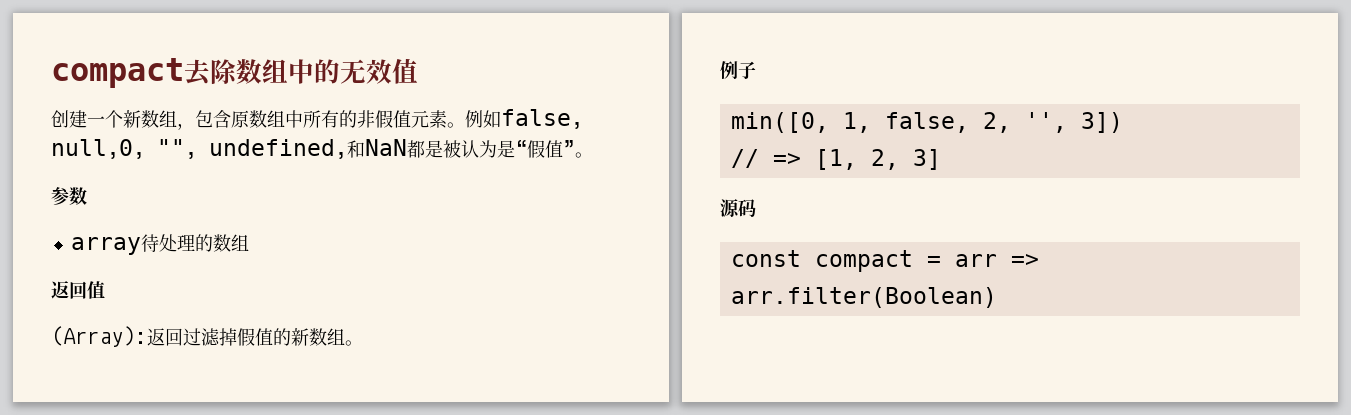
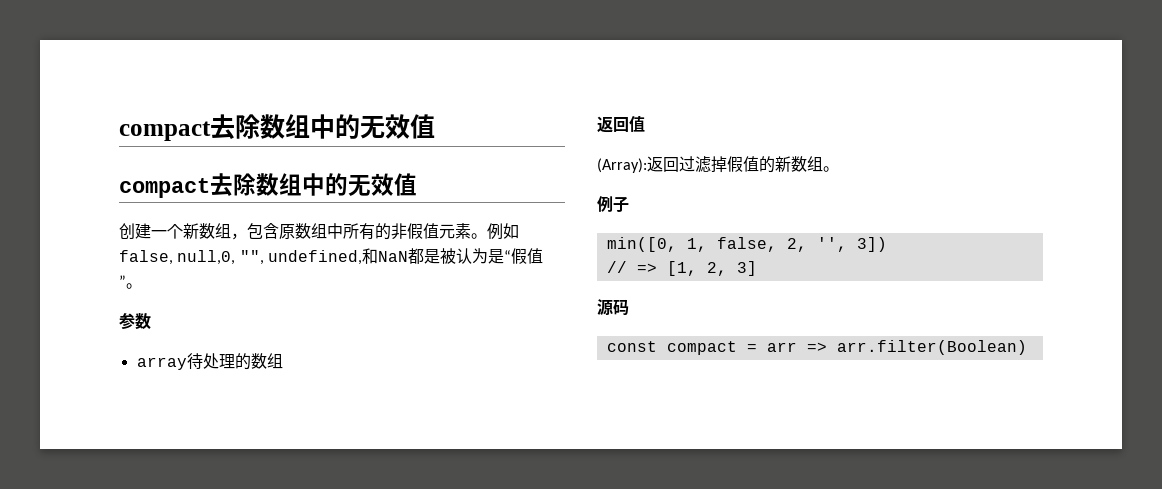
[51,58,418,88] compact去除数组中的无效值 -> [119,114,435,141] [119,173,417,198] compact去除数组中的无效值 // compact去除数组中的无效值

